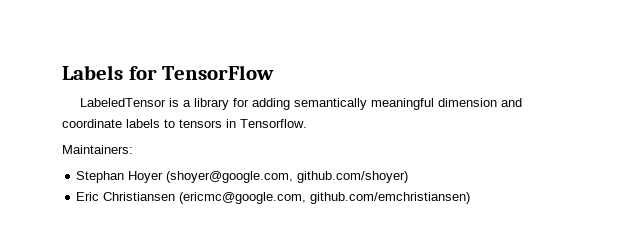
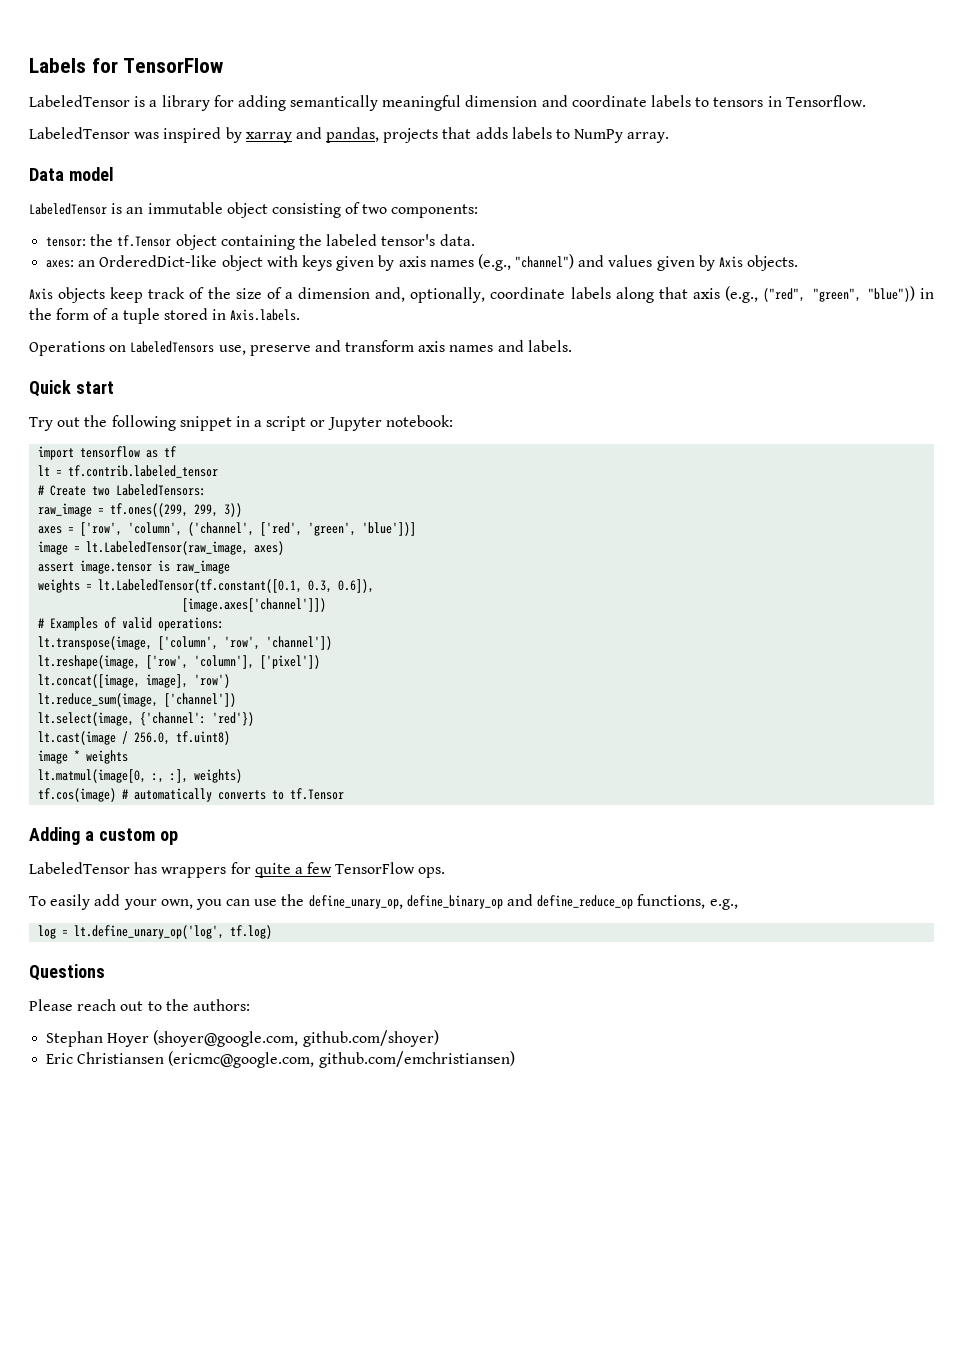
[62,145,133,154] Maintainers: -> [29,127,670,143] [29,167,114,181] [29,202,479,218] [46,234,475,250] [46,254,799,271] [29,286,935,303] [29,308,301,324] [29,340,572,356] [29,380,114,397] [29,415,453,431] [38,446,177,460] [38,465,219,478] [38,484,207,496] [38,503,243,517] [38,522,417,536] [38,541,285,555] [38,560,231,574] [38,579,375,593] [182,598,327,612] [38,617,225,631] [38,636,333,650] [38,655,321,669] [38,674,231,688] [38,693,237,707] [38,712,255,726] [38,731,231,745] [38,750,129,764] [38,769,243,783] [38,788,345,802] [29,827,178,845] [29,862,446,878] [29,894,738,910] [38,925,273,939] [29,964,105,981] [29,999,250,1011] LabeledTensor was inspired by xarray and pandas, projects that adds labels to NumPy array. // Data model // LabeledTensor is an immutable object consisting of two components: // tensor: the tf.Tensor object containing the labeled tensor's data. // axes: an OrderedDict-like object with keys given by axis names (e.g., "channel") and values given by Axis objects. // Axis objects keep track of the size of a dimension and, optionally, coordinate labels along that axis (e.g., ("red", "green", "blue")) in the form of a tuple stored in Axis.labels. // Operations on LabeledTensors use, preserve and transform axis names and labels. // Quick start // Try out the following snippet in a script or Jupyter notebook: // import tensorflow as tf // lt = tf.contrib.labeled_tensor // # Create two LabeledTensors: // raw_image = tf.ones((299, 299, 3)) // axes = ['row', 'column', ('channel', ['red', 'green', 'blue'])] // image = lt.LabeledTensor(raw_image, axes) // assert image.tensor is raw_image // weights = lt.LabeledTensor(tf.constant([0.1, 0.3, 0.6]), // [image.axes['channel']]) // # Examples of valid operations: // lt.transpose(image, ['column', 'row', 'channel']) // lt.reshape(image, ['row', 'column'], ['pixel']) // lt.concat([image, image], 'row') // lt.reduce_sum(image, ['channel']) // lt.select(image, {'channel': 'red'}) // lt.cast(image / 256.0, tf.uint8) // image * weights // lt.matmul(image[0, :, :], weights) // tf.cos(image) # automatically converts to tf.Tensor // Adding a custom op // LabeledTensor has wrappers for quite a few TensorFlow ops. // To easily add your own, you can use the define_unary_op, define_binary_op and define_reduce_op functions, e.g., // log = lt.define_unary_op('log', tf.log) // Questions // Please reach out to the authors:

